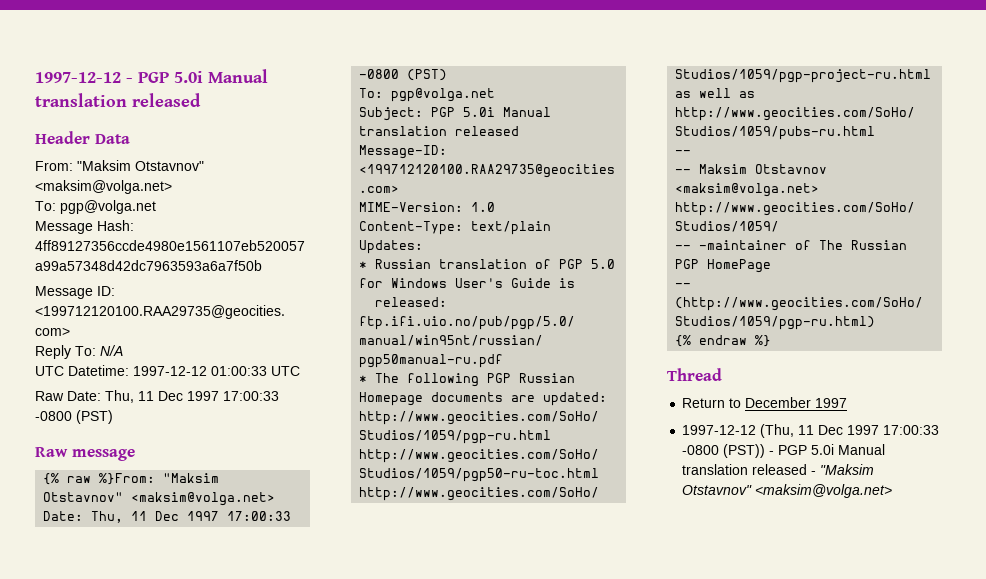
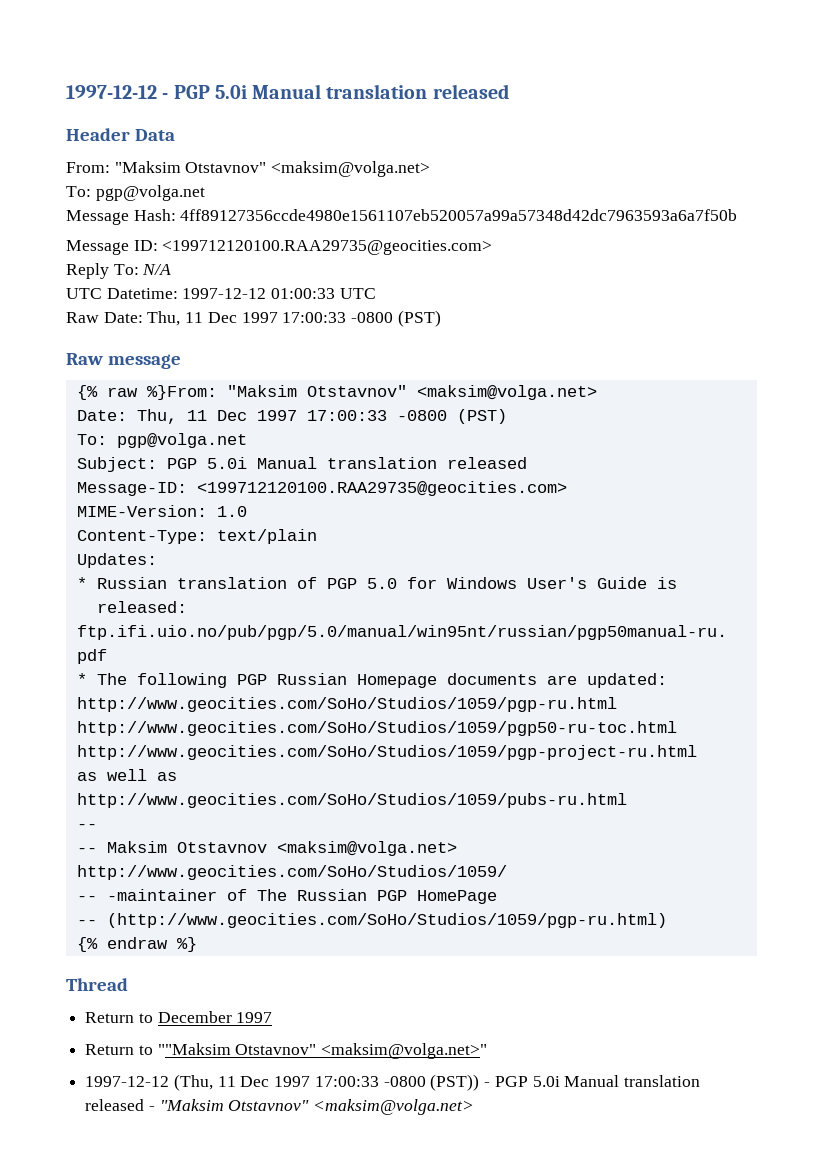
(848, 403) none -> [85,1043,488,1059] // Return to ""Maksim Otstavnov" <maksim@volga.net>"

